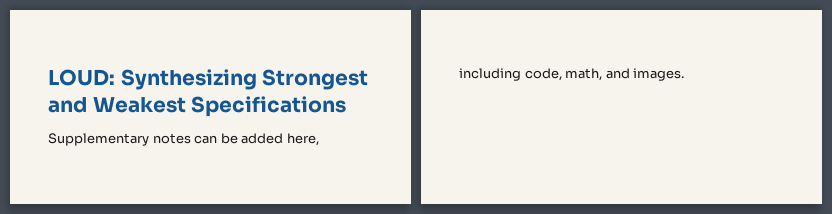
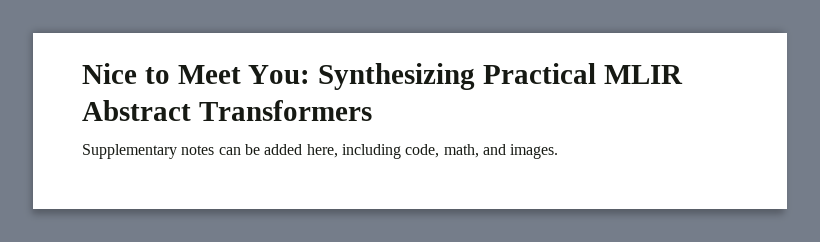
[48,69,369,90] [48,96,347,117] LOUD: Synthesizing Strongest and Weakest Specifications -> [82,63,683,90] [82,100,372,121] Nice to Meet You: Synthesizing Practical MLIR Abstract Transformers

